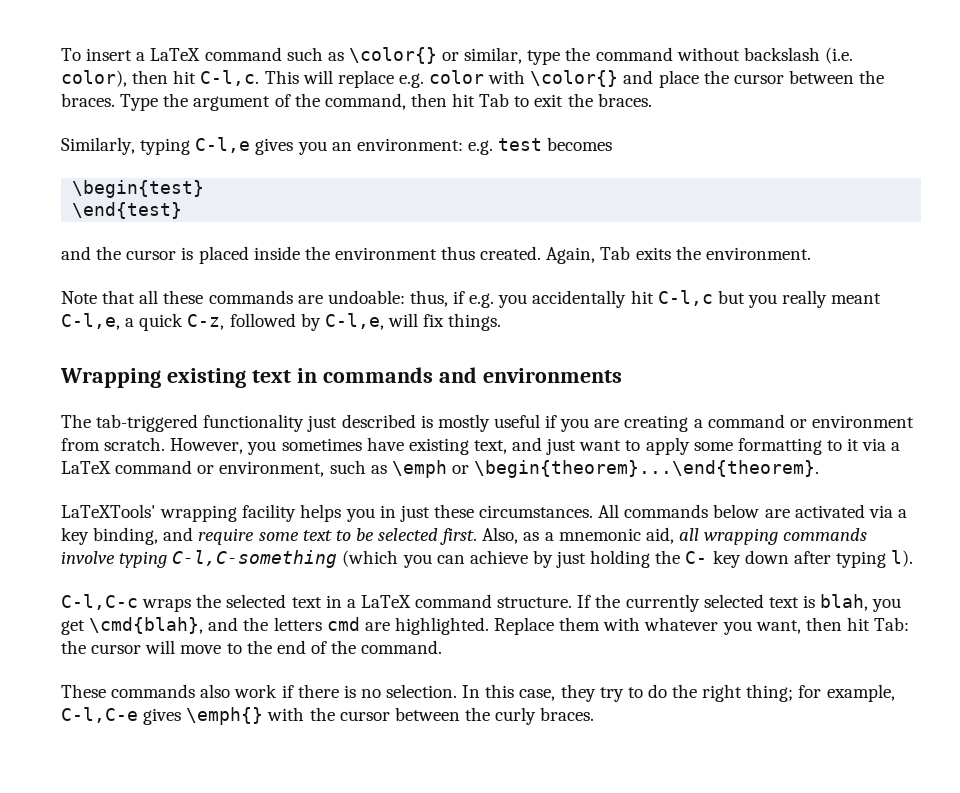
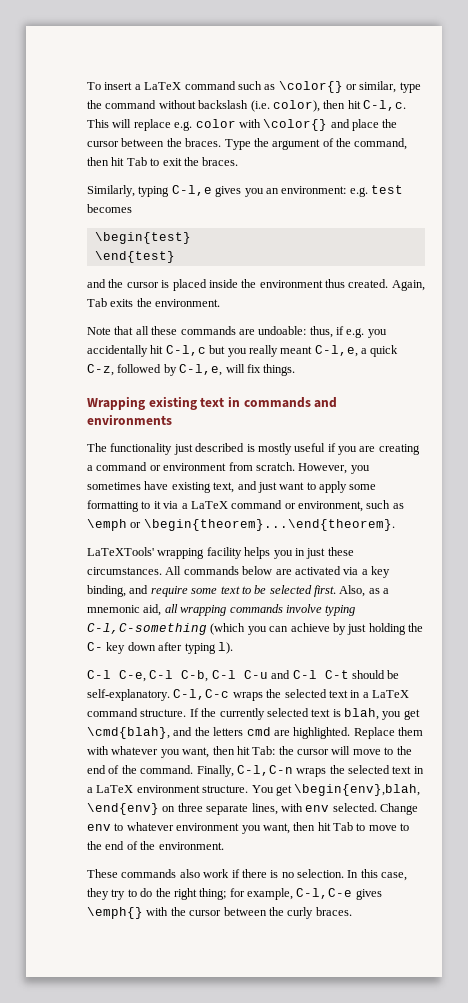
[96,414,199,432] tab-triggered -> (107, 447) none
(914, 558) none -> [87,670,400,682] [87,689,170,701] C-l C-e, C-l C-b, C-l C-u and C-l C-t should be self-explanatory.
(443, 647) none -> [196,765,424,777] [87,784,421,796] [87,803,418,815] [87,822,410,834] [87,841,224,850] Finally, C-l,C-n wraps the selected text in a LaTeX environment structure. You get \begin{env},blah, \end{env} on three separate lines, with env selected. Change env to whatever environment you want, then hit Tab to move to the end of the environment.

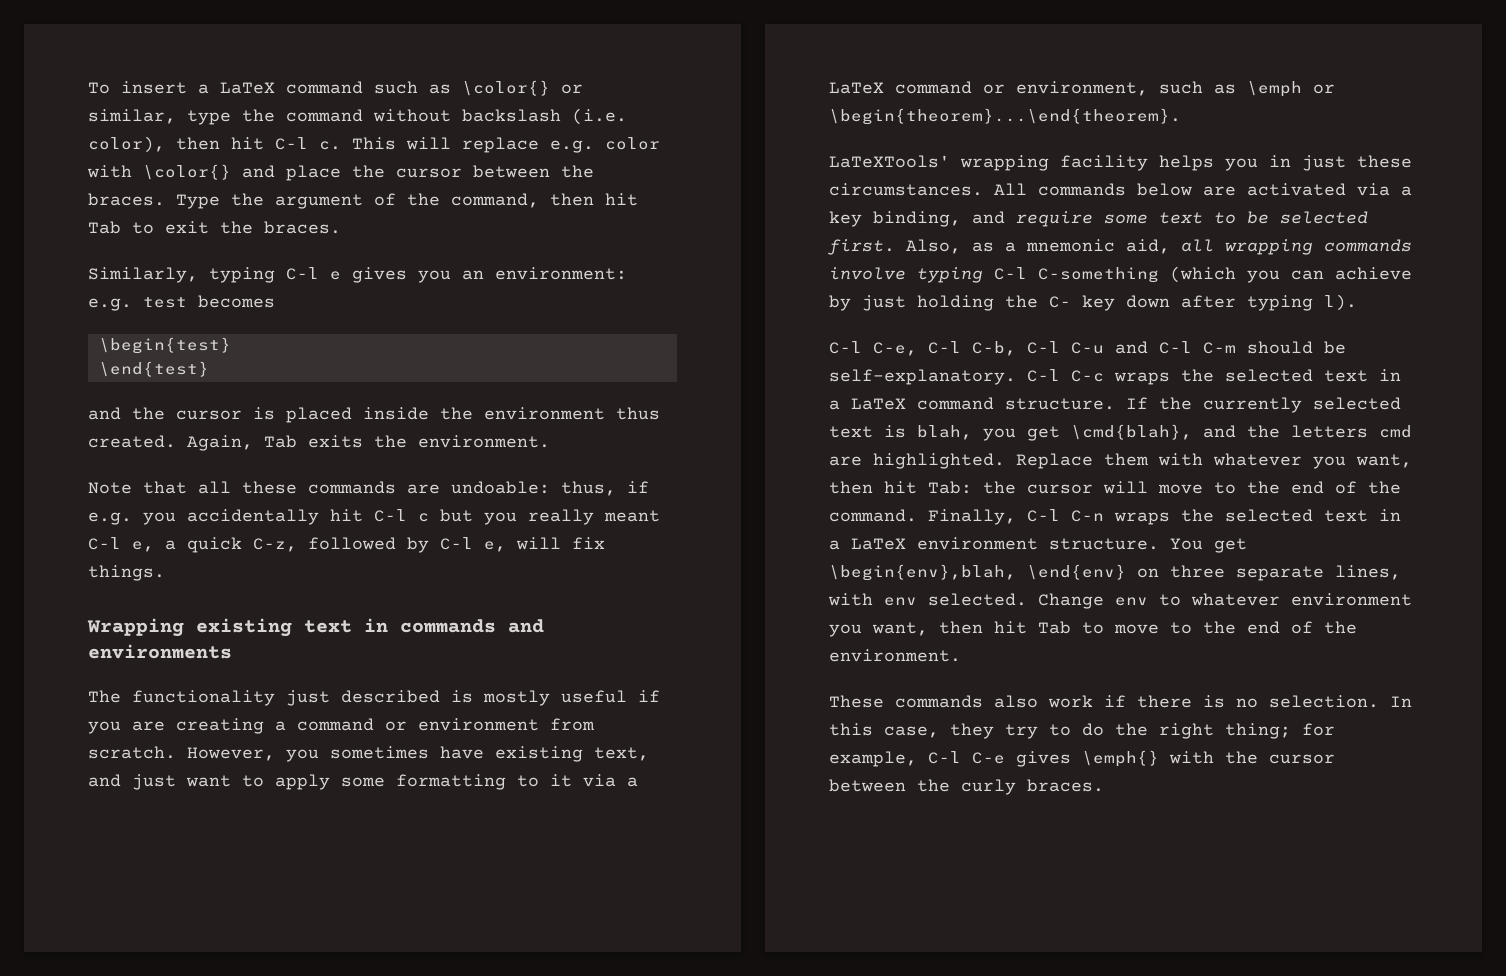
[363,100,406,111] C-l,c. -> [275,137,341,150] C-l c.
[171,185,212,196] C-l,e -> [286,267,341,280] C-l e
[165,345,206,356] C-l,c -> [374,509,429,522] C-l c
[314,345,358,357] C-l,e, -> [88,537,154,552] C-l e,
[179,364,223,376] C-l,e, -> [440,537,506,552] C-l e,
[87,623,207,635] C-l,C-something -> [994,267,1159,283] C-l C-something
[324,670,349,679] C-t -> [1203,342,1236,354] C-m
[173,689,230,700] C-l,C-c -> [1027,369,1104,382] C-l C-c
[236,765,293,776] C-l,C-n -> [1027,509,1104,522] C-l C-n
[296,888,353,899] C-l,C-e -> [928,751,1005,764] C-l C-e

